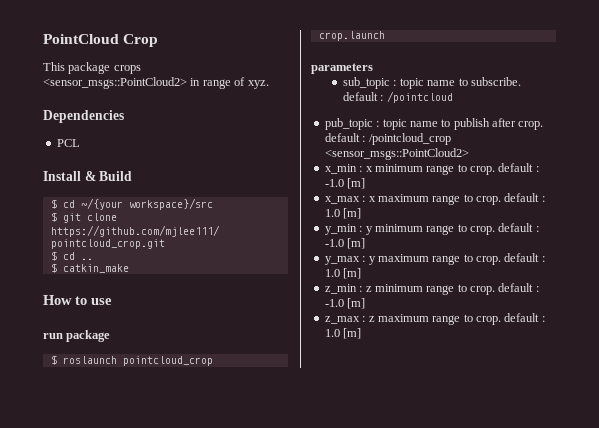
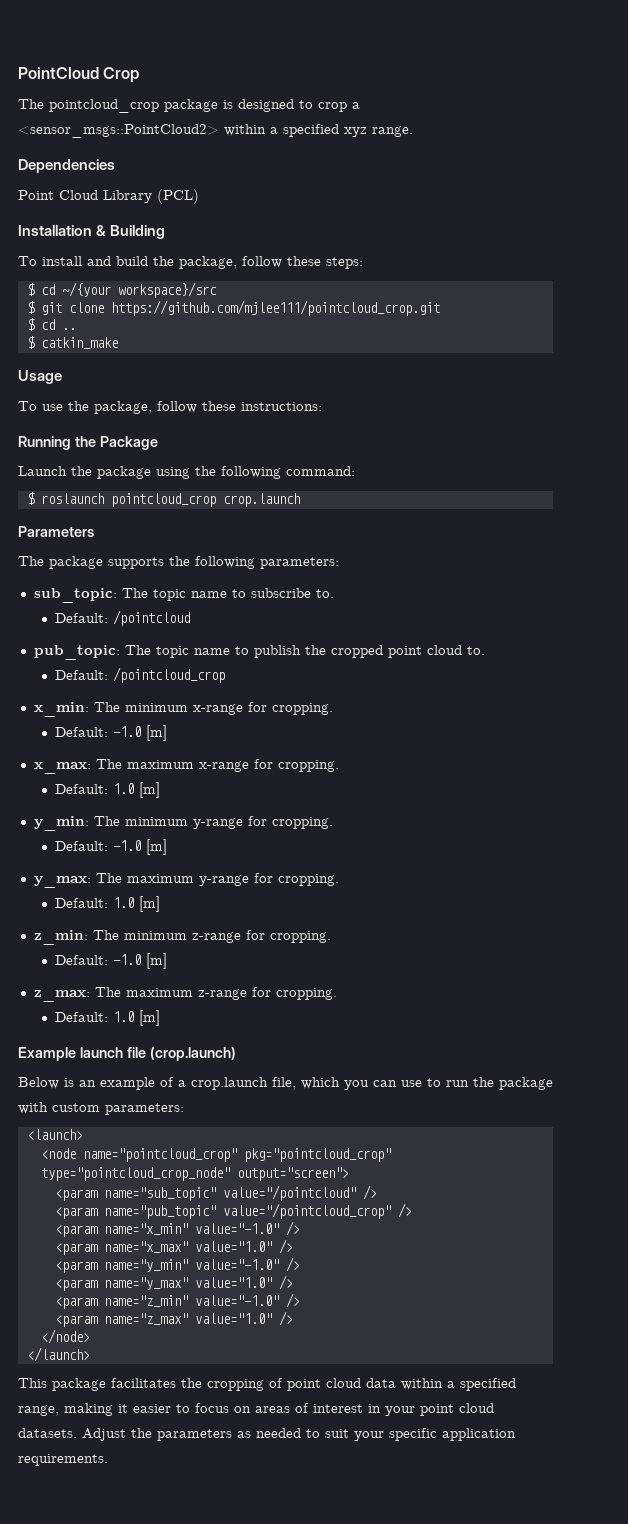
[43,62,141,74] [43,77,269,89] [43,110,124,123] [56,139,80,147] [43,171,133,181] This package crops <sensor_msgs::PointCloud2> in range of xyz. // Dependencies // PCL // Install & Build -> [18,99,360,113] [18,124,413,138] [18,159,115,173] [18,189,199,204] [18,225,166,239] [18,256,363,269] The pointcloud_crop package is designed to crop a <sensor_msgs::PointCloud2> within a specified xyz range. // Dependencies // Point Cloud Library (PCL) // Installation & Building // To install and build the package, follow these steps:
[43,295,112,305] [43,330,111,342] [50,355,213,366] [318,31,385,41] [311,63,373,74] [343,77,521,89] [343,92,384,101] How to use // run package // $ roslaunch pointcloud_crop crop.launch // parameters // sub_topic : topic name to subscribe. default : -> [18,370,62,384] [18,401,322,414] [18,436,158,450] [18,466,355,479] [26,492,300,507] [18,526,94,537] [18,556,339,569] [33,588,334,603] [55,613,109,623] Usage // To use the package, follow these instructions: // Running the Package // Launch the package using the following command: // $ roslaunch pointcloud_crop crop.launch // Parameters // The package supports the following parameters: // sub_topic: The topic name to subscribe to. // Default:
[324,118,380,130] pub_topic : -> [33,645,151,660] pub_topic: The
[492,118,544,130] [324,133,451,145] [324,148,469,160] [324,163,539,175] [324,178,366,189] [324,193,545,205] [324,208,362,219] [324,223,539,235] [324,238,366,249] [324,253,545,265] [324,268,362,279] [324,283,539,295] [324,298,366,309] [324,313,545,325] [324,328,362,339] after crop. default : /pointcloud_crop <sensor_msgs::PointCloud2> // x_min : x minimum range to crop. default : -1.0 [m] // x_max : x maximum range to crop. default : 1.0 [m] // y_min : y minimum range to crop. default : -1.0 [m] // y_max : y maximum range to crop. default : 1.0 [m] // z_min : z minimum range to crop. default : -1.0 [m] // z_max : z maximum range to crop. default : 1.0 [m] -> [304,645,485,658] [55,667,226,683] [33,702,333,717] [55,725,168,741] [33,759,339,774] [55,782,161,798] [33,816,333,831] [55,839,168,855] [33,873,339,888] [55,896,161,912] [33,930,331,945] [55,953,168,969] [33,987,337,1002] [55,1010,161,1026] [18,1046,236,1061] [18,1077,553,1090] [18,1102,184,1115] [26,1129,83,1140] [40,1148,391,1162] [40,1167,349,1181] [54,1185,377,1201] [54,1203,412,1219] [54,1221,300,1237] [54,1239,293,1255] [54,1257,300,1273] [54,1275,293,1291] [54,1293,300,1309] [54,1311,293,1327] [40,1329,90,1344] [26,1347,90,1362] [18,1378,516,1391] [18,1403,494,1416] [18,1428,516,1441] [18,1454,108,1466] the cropped point cloud to. // Default: /pointcloud_crop // x_min: The minimum x-range for cropping. // Default: -1.0 [m] // x_max: The maximum x-range for cropping. // Default: 1.0 [m] // y_min: The minimum y-range for cropping. // Default: -1.0 [m] // y_max: The maximum y-range for cropping. // Default: 1.0 [m] // z_min: The minimum z-range for cropping. // Default: -1.0 [m] // z_max: The maximum z-range for cropping. // Default: 1.0 [m] // Example launch file (crop.launch) // Below is an example of a crop.launch file, which you can use to run the package with custom parameters: // <launch> // <node name="pointcloud_crop" pkg="pointcloud_crop" type="pointcloud_crop_node" output="screen"> // <param name="sub_topic" value="/pointcloud" /> // <param name="pub_topic" value="/pointcloud_crop" /> // <param name="x_min" value="-1.0" /> // <param name="x_max" value="1.0" /> // <param name="y_min" value="-1.0" /> // <param name="y_max" value="1.0" /> // <param name="z_min" value="-1.0" /> // <param name="z_max" value="1.0" /> // </node> // </launch> // This package facilitates the cropping of point cloud data within a specified range, making it easier to focus on areas of interest in your point cloud datasets. Adjust the parameters as needed to suit your specific application requirements.

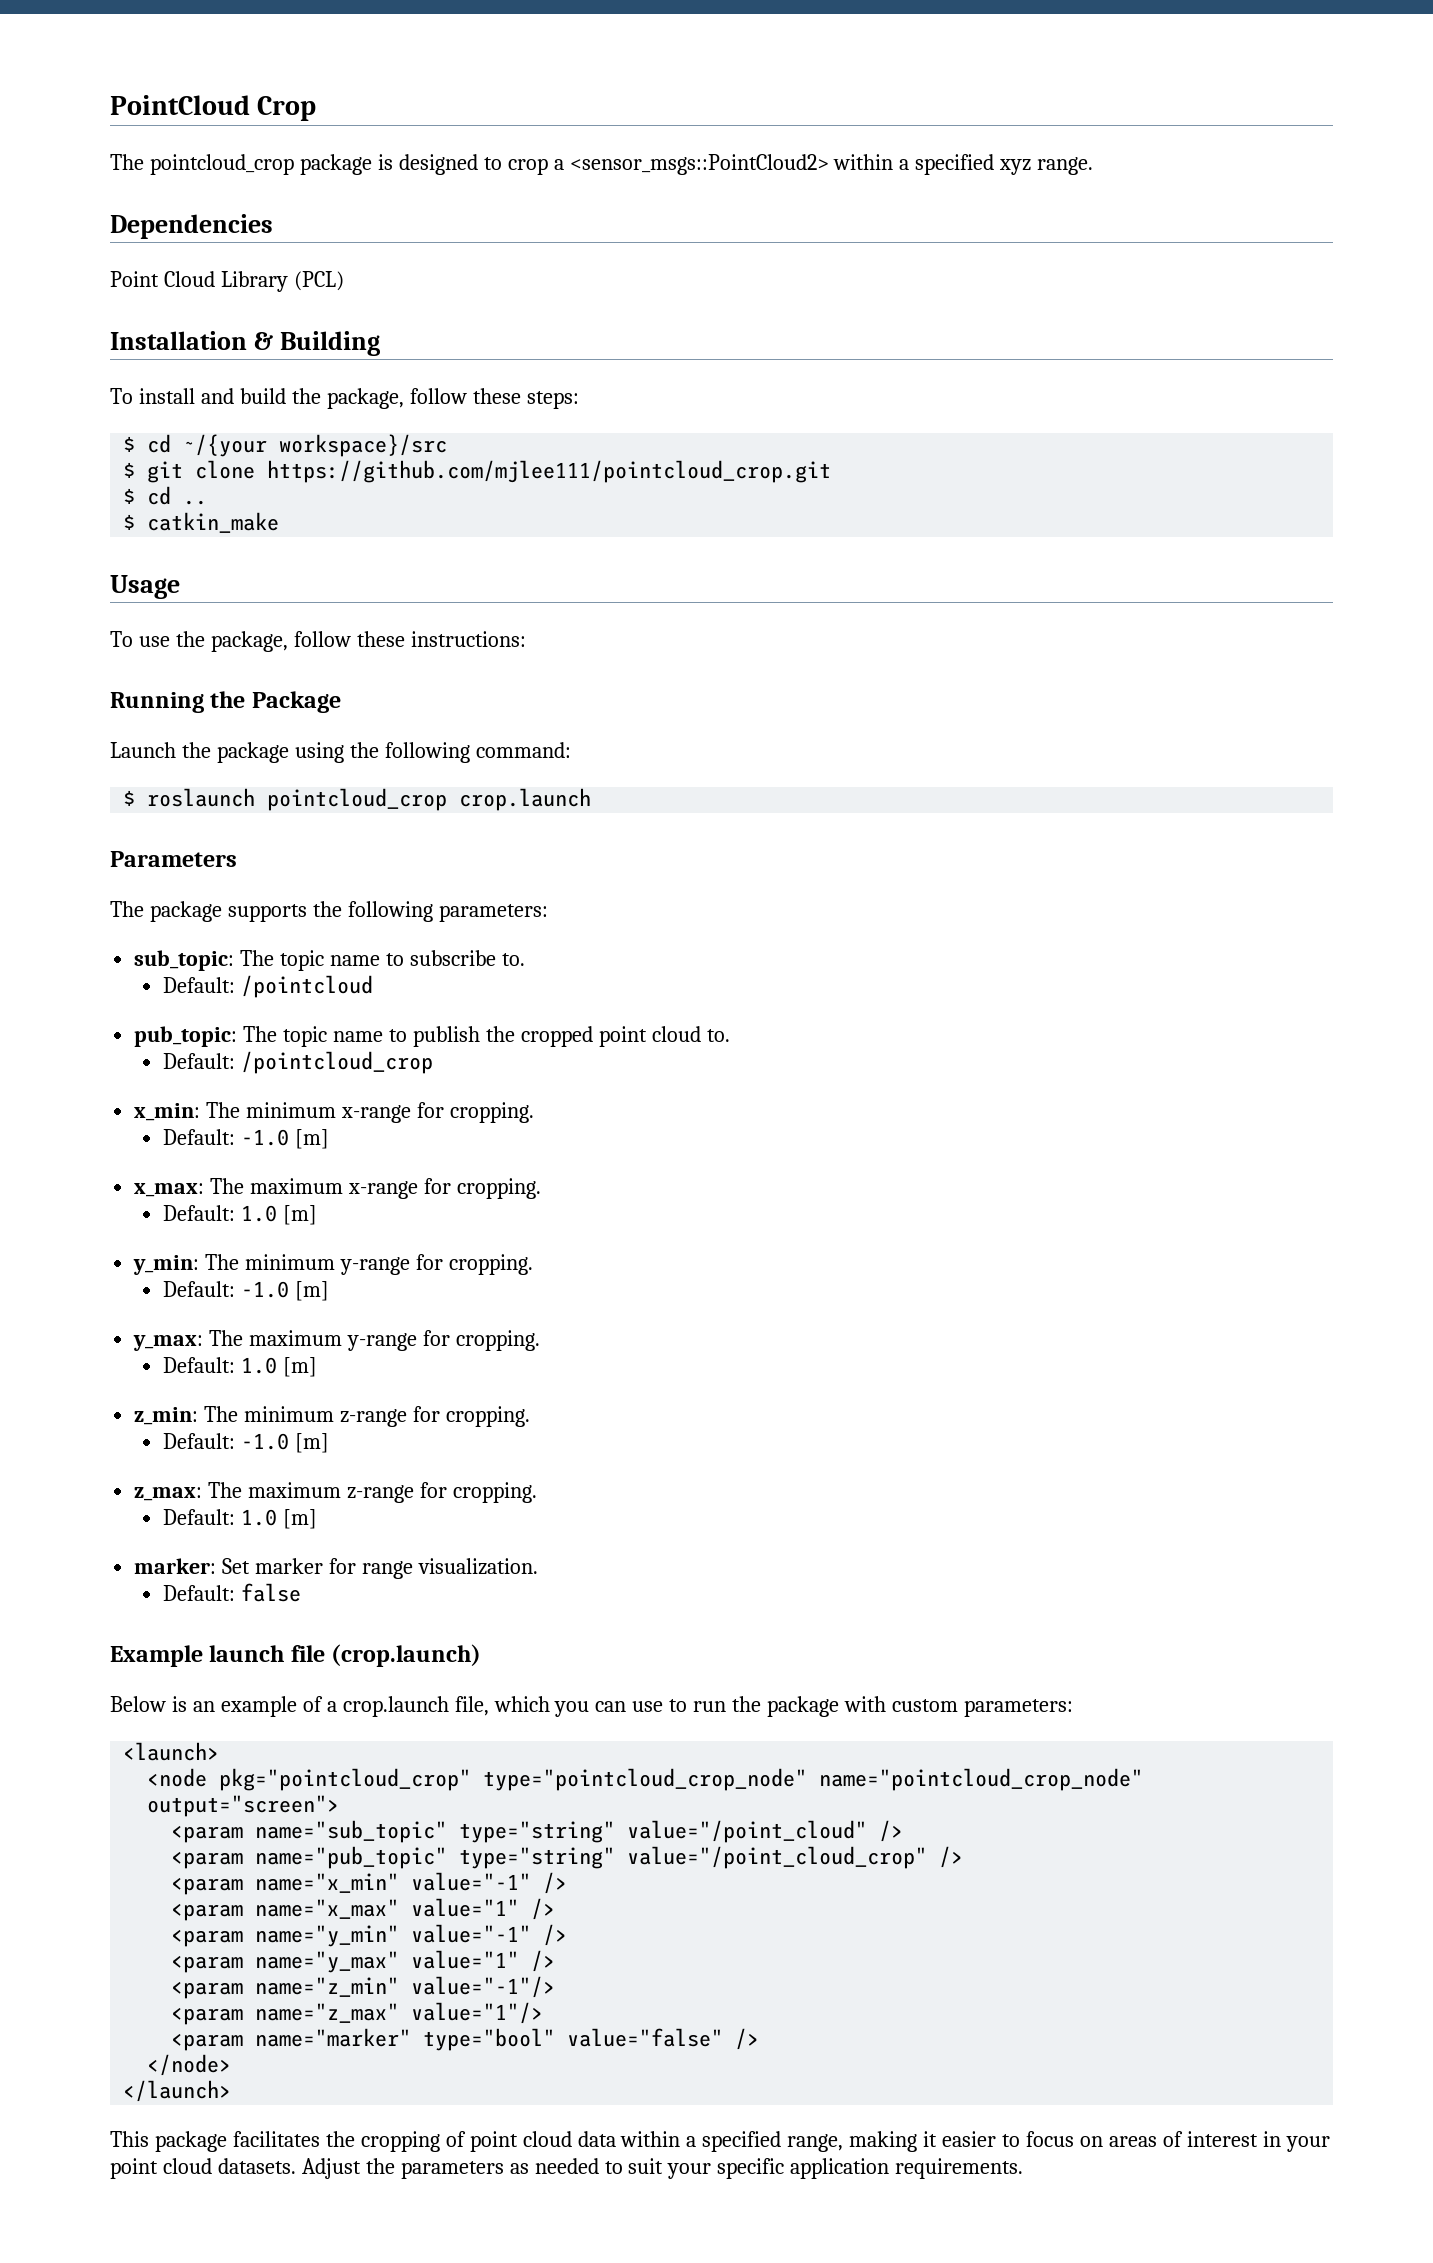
(161, 1018) none -> [134,1558,538,1579] [163,1583,302,1602] // marker: Set marker for range visualization. // Default: false
[82,1148,237,1162] name="pointcloud_crop" -> (208, 1777) none
(230, 1174) none -> [819,1768,1144,1791] name="pointcloud_crop_node"
[222,1185,356,1201] value="/pointcloud" -> [459,1820,868,1843] type="string" value="/point_cloud"
[222,1203,391,1219] value="/pointcloud_crop" -> [459,1846,928,1869] type="string" value="/point_cloud_crop"
[194,1223,279,1234] value="-1.0" -> [411,1872,532,1891] value="-1"
[194,1241,272,1252] value="1.0" -> [411,1898,520,1917] value="1"
[194,1259,279,1270] value="-1.0" -> [411,1924,532,1943] value="-1"
[194,1277,272,1288] value="1.0" -> [411,1950,520,1969] value="1"
[194,1293,300,1308] value="-1.0" /> -> [411,1976,556,1998] value="-1"/>
[194,1313,272,1324] value="1.0" -> [411,2002,544,2024] [171,2028,724,2051] value="1"/> // <param name="marker" type="bool" value="false"

